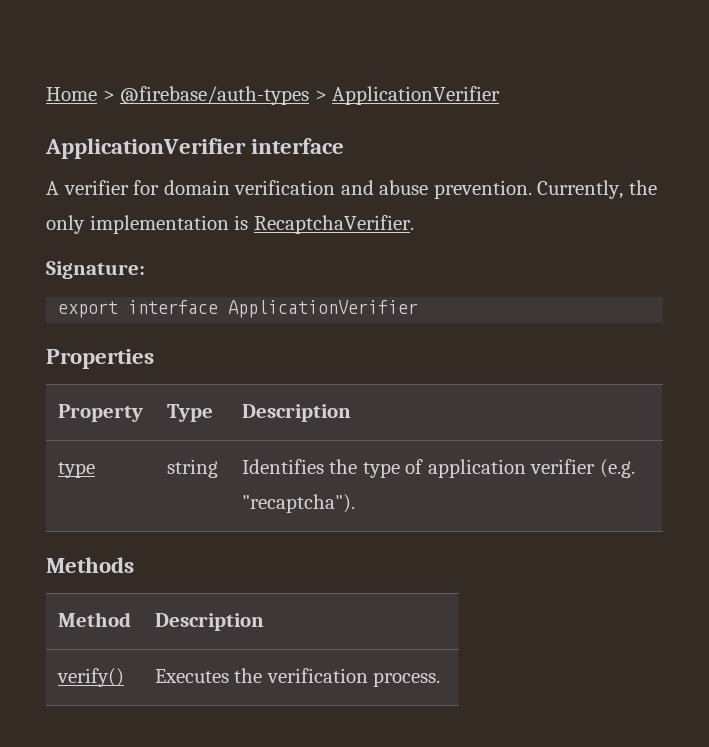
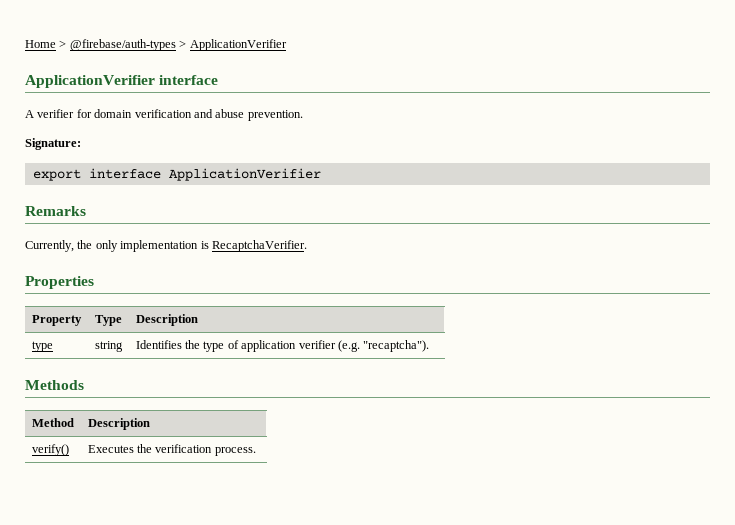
(532, 189) none -> [25,138,81,150] [32,168,321,181] [25,206,86,216] // Signature: // export interface ApplicationVerifier // Remarks //
[46,261,145,279] [58,300,419,318] // Signature: // export interface ApplicationVerifier -> (307, 246) none

